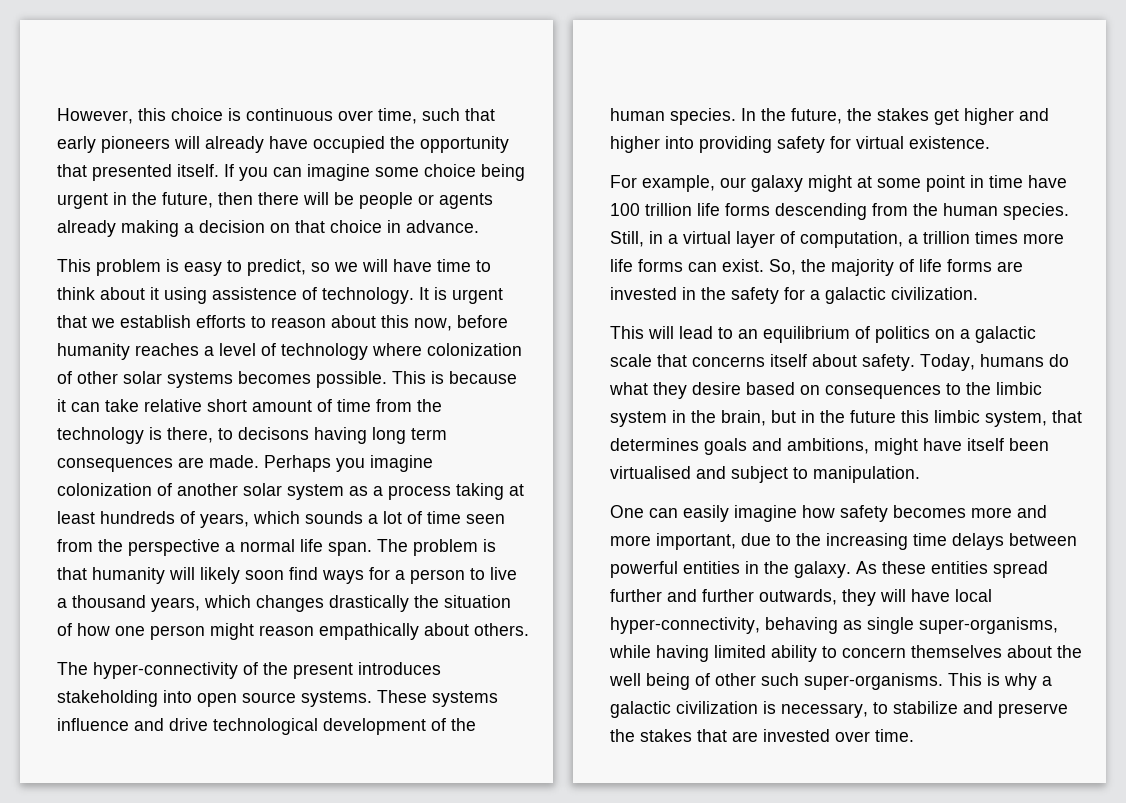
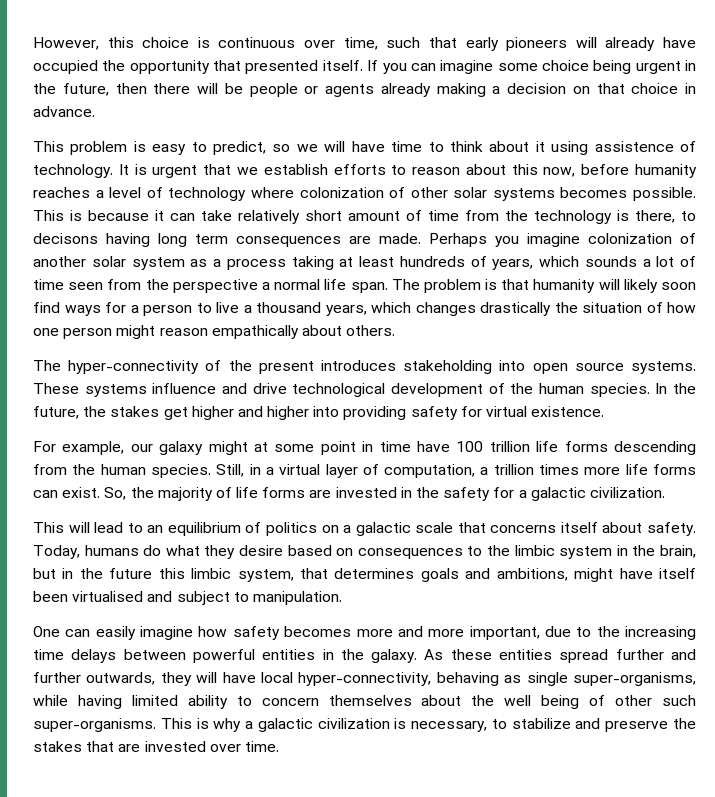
[144,399,202,412] relative -> [238,210,300,224] relatively

